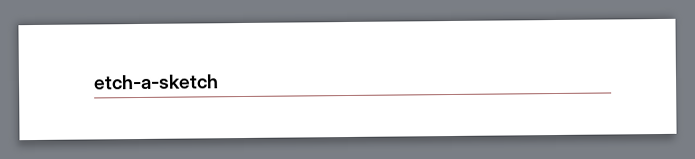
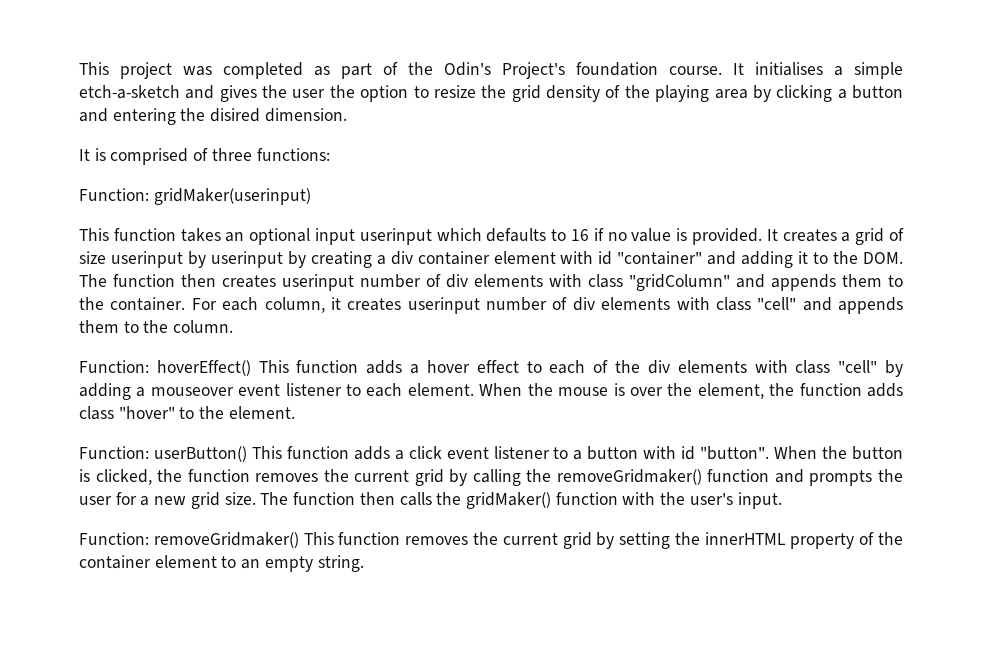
[93,74,219,90] etch-a-sketch -> [79,62,903,79] [79,85,903,102] [79,108,347,125] [79,148,330,165] [79,188,311,205] [79,228,904,245] [79,251,904,268] [79,274,903,291] [79,297,903,314] [79,320,234,333] [79,360,904,377] [79,383,903,400] [79,406,295,420] [79,446,904,462] [79,469,903,486] [79,492,782,509] [79,532,904,549] [79,555,364,572] This project was completed as part of the Odin's Project's foundation course. It initialises a simple etch-a-sketch and gives the user the option to resize the grid density of the playing area by clicking a button and entering the disired dimension. // It is comprised of three functions: // Function: gridMaker(userinput) // This function takes an optional input userinput which defaults to 16 if no value is provided. It creates a grid of size userinput by userinput by creating a div container element with id "container" and adding it to the DOM. The function then creates userinput number of div elements with class "gridColumn" and appends them to the container. For each column, it creates userinput number of div elements with class "cell" and appends them to the column. // Function: hoverEffect() This function adds a hover effect to each of the div elements with class "cell" by adding a mouseover event listener to each element. When the mouse is over the element, the function adds class "hover" to the element. // Function: userButton() This function adds a click event listener to a button with id "button". When the button is clicked, the function removes the current grid by calling the removeGridmaker() function and prompts the user for a new grid size. The function then calls the gridMaker() function with the user's input. // Function: removeGridmaker() This function removes the current grid by setting the innerHTML property of the container element to an empty string.

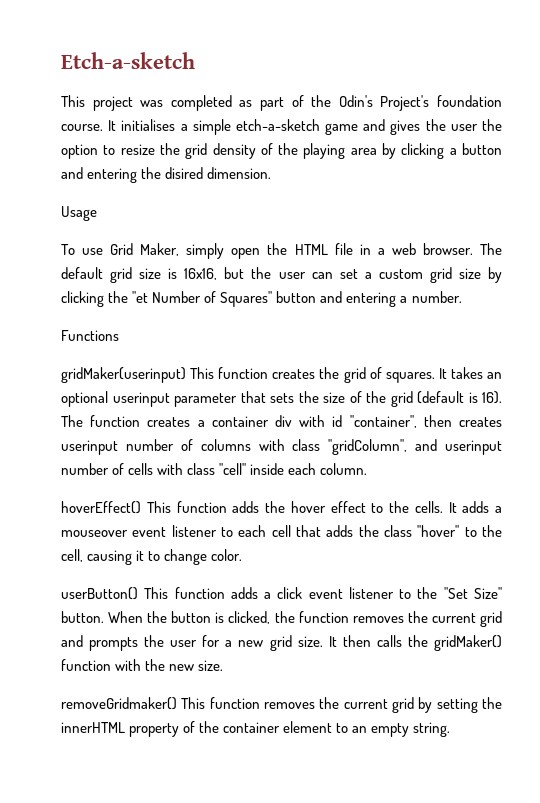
(79, 68) none -> [61,52,195,69] Etch-a-sketch //
(180, 92) none -> [325,123,359,135] game
[79,148,330,165] [79,188,149,201] It is comprised of three functions: // Function: -> [61,206,97,221] [61,243,502,259] [61,267,502,283] [61,291,462,307] [61,330,119,341] Usage // To use Grid Maker, simply open the HTML file in a web browser. The default grid size is 16x16, but the user can set a custom grid size by clicking the "et Number of Squares" button and entering a number. // Functions //
[79,228,904,245] [79,251,904,268] [79,274,175,287] // This function takes an optional input userinput which defaults to 16 if no value is provided. It creates a grid of size userinput by userinput by creating a div container element with id "container" and adding it to the DOM. The function -> [190,367,503,383] [61,391,502,407] [61,415,417,428] This function creates the grid of squares. It takes an optional userinput parameter that sets the size of the grid (default is 16). The function creates a container div with id "container",
[446,274,903,291] [79,297,903,314] [79,320,169,333] div elements with class "gridColumn" and appends them to the container. For each column, it creates userinput number of div elements with class "cell" and appends them to the -> [200,439,502,455] [61,463,317,475] columns with class "gridColumn", and userinput number of cells with class "cell" inside each
[79,360,149,373] Function: -> (368, 469) none
[410,364,420,374] a -> [265,501,285,513] the
[549,360,904,377] [79,383,131,400] each of the div elements with class "cell" by adding -> [389,501,490,513] the cells. It adds
[407,383,903,399] [79,406,295,420] [79,446,149,459] element. When the mouse is over the element, the function adds class "hover" to the element. // Function: -> [271,525,502,537] [61,549,243,565] cell that adds the class "hover" to the cell, causing it to change color. //
[573,446,770,460] a button with id "button". -> [417,587,502,599] [61,611,104,623] the "Set Size" button.
[449,469,770,486] by calling the removeGridmaker() function -> (502, 619) none
[260,492,356,505] The function -> [328,636,337,647] It
[689,492,782,509] [79,532,149,545] user's input. // Function: -> [169,660,224,671] new size. //

